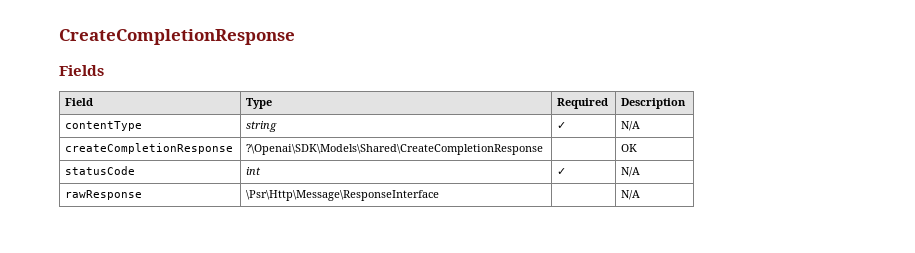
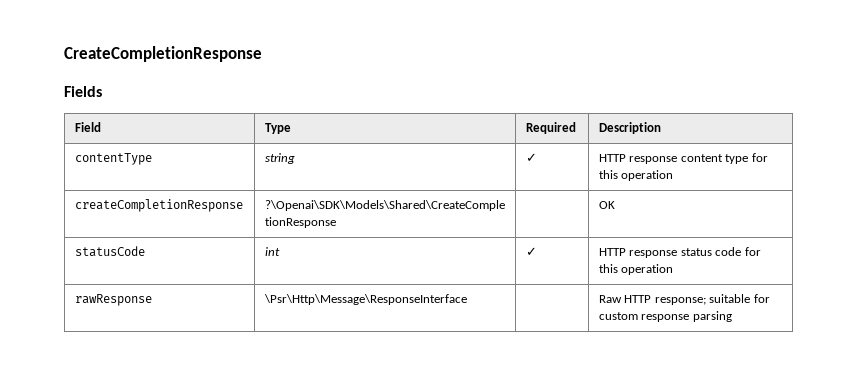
[621,121,641,131] N/A -> [598,153,768,164] [598,170,674,181] HTTP response content type for this operation
[621,167,641,177] [65,190,143,200] [246,190,440,201] [621,190,641,200] N/A // rawResponse | \Psr\Http\Message\ResponseInterface | | N/A -> [598,247,761,258] [598,264,674,275] [74,294,152,306] [263,294,467,305] [598,294,770,305] [598,311,732,322] HTTP response status code for this operation // rawResponse | \Psr\Http\Message\ResponseInterface | | Raw HTTP response; suitable for custom response parsing

